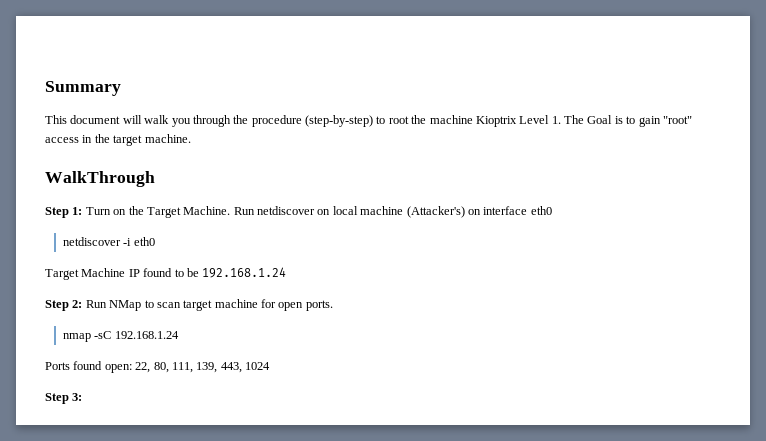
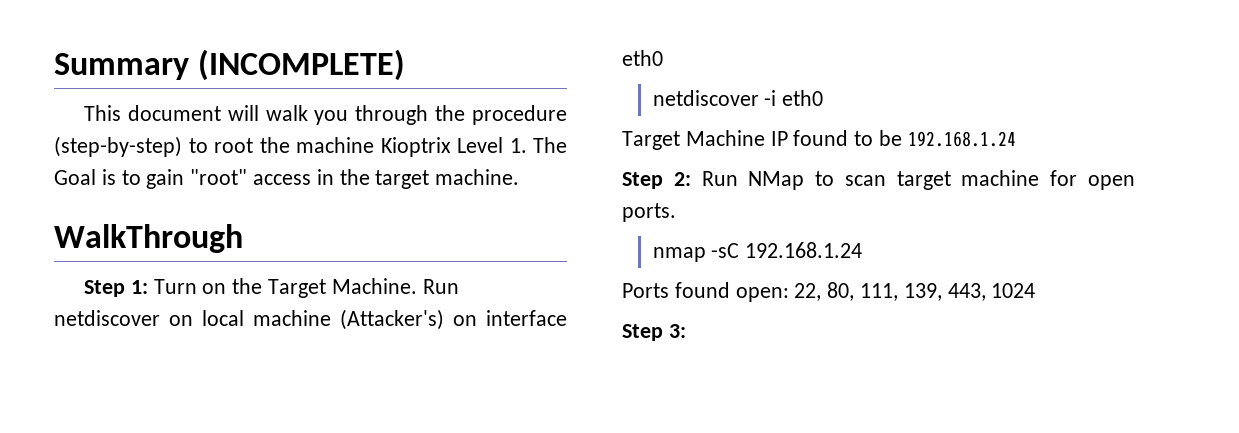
(121, 88) none -> [198,49,406,81] (INCOMPLETE)

